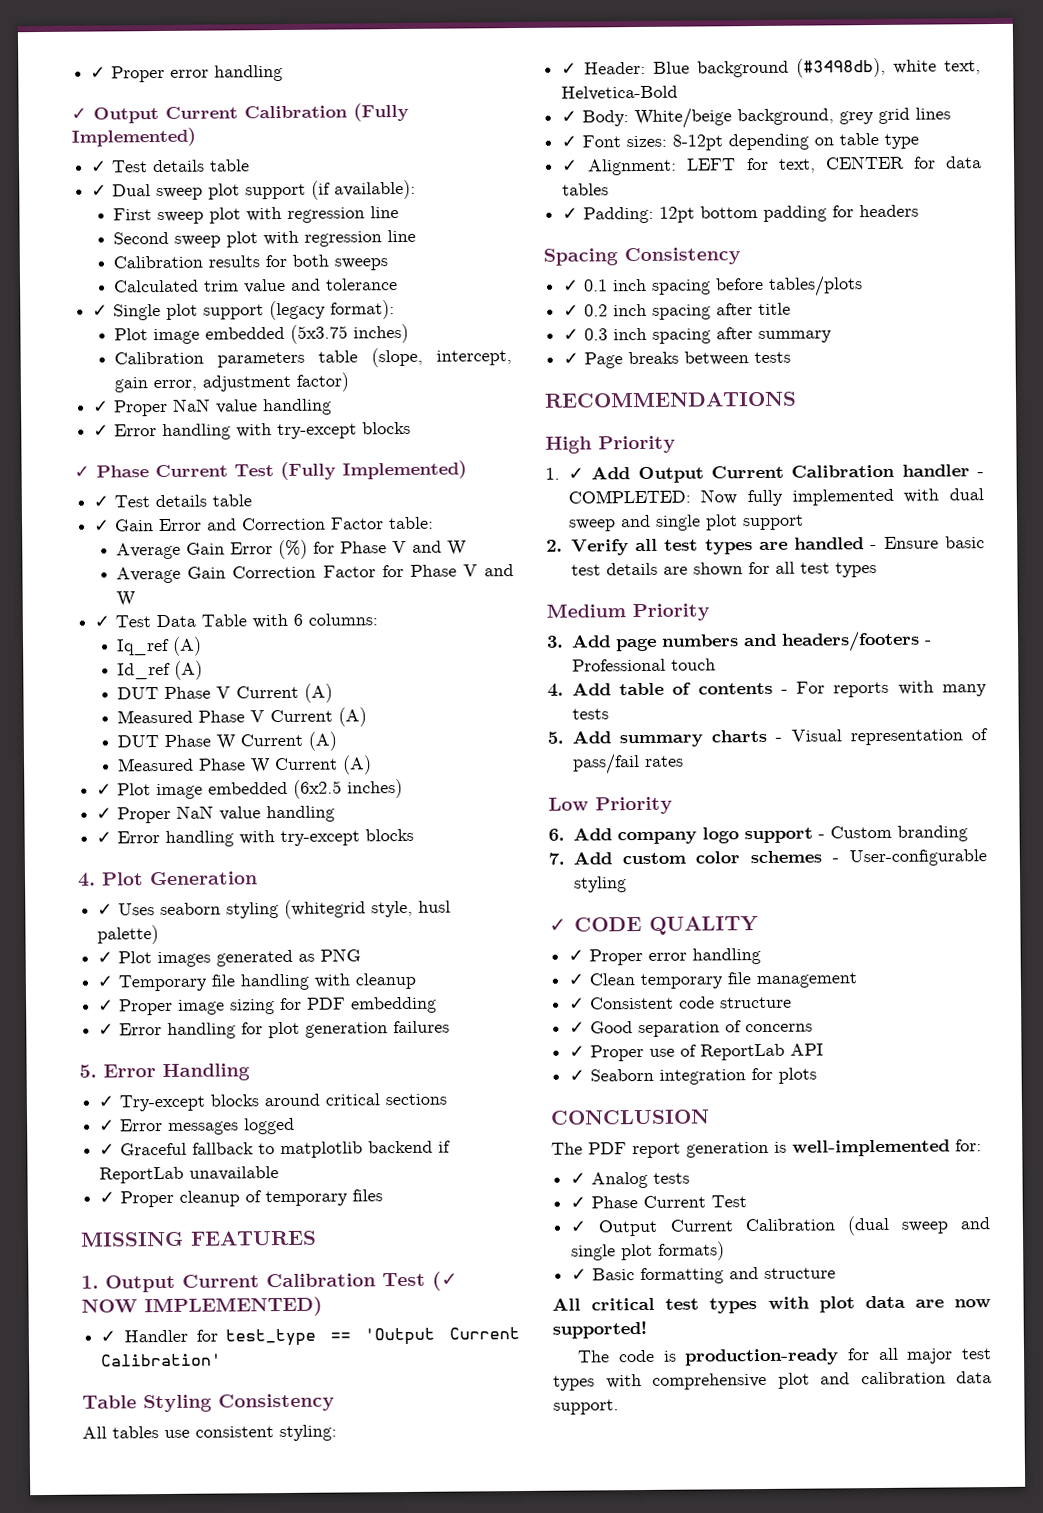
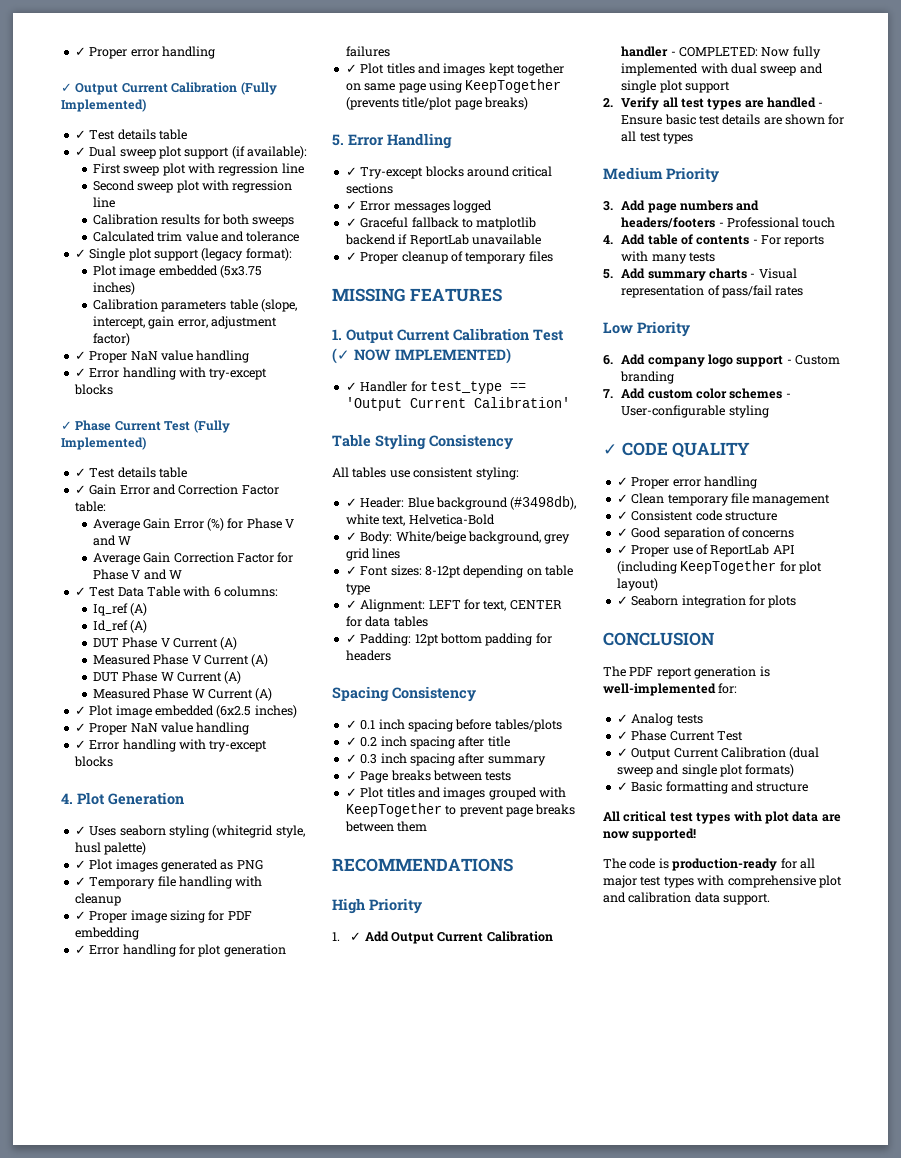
(451, 1027) none -> [345,63,564,76] [345,79,562,93] [345,97,528,110] // ✓ Plot titles and images kept together on same page using KeepTogether (prevents title/plot page breaks)
(792, 357) none -> [345,787,566,800] [345,803,576,817] [344,821,428,832] // ✓ Plot titles and images grouped with KeepTogether to prevent page breaks between them
(825, 1049) none -> [616,560,822,574] [616,578,658,591] (including KeepTogether for plot layout)

